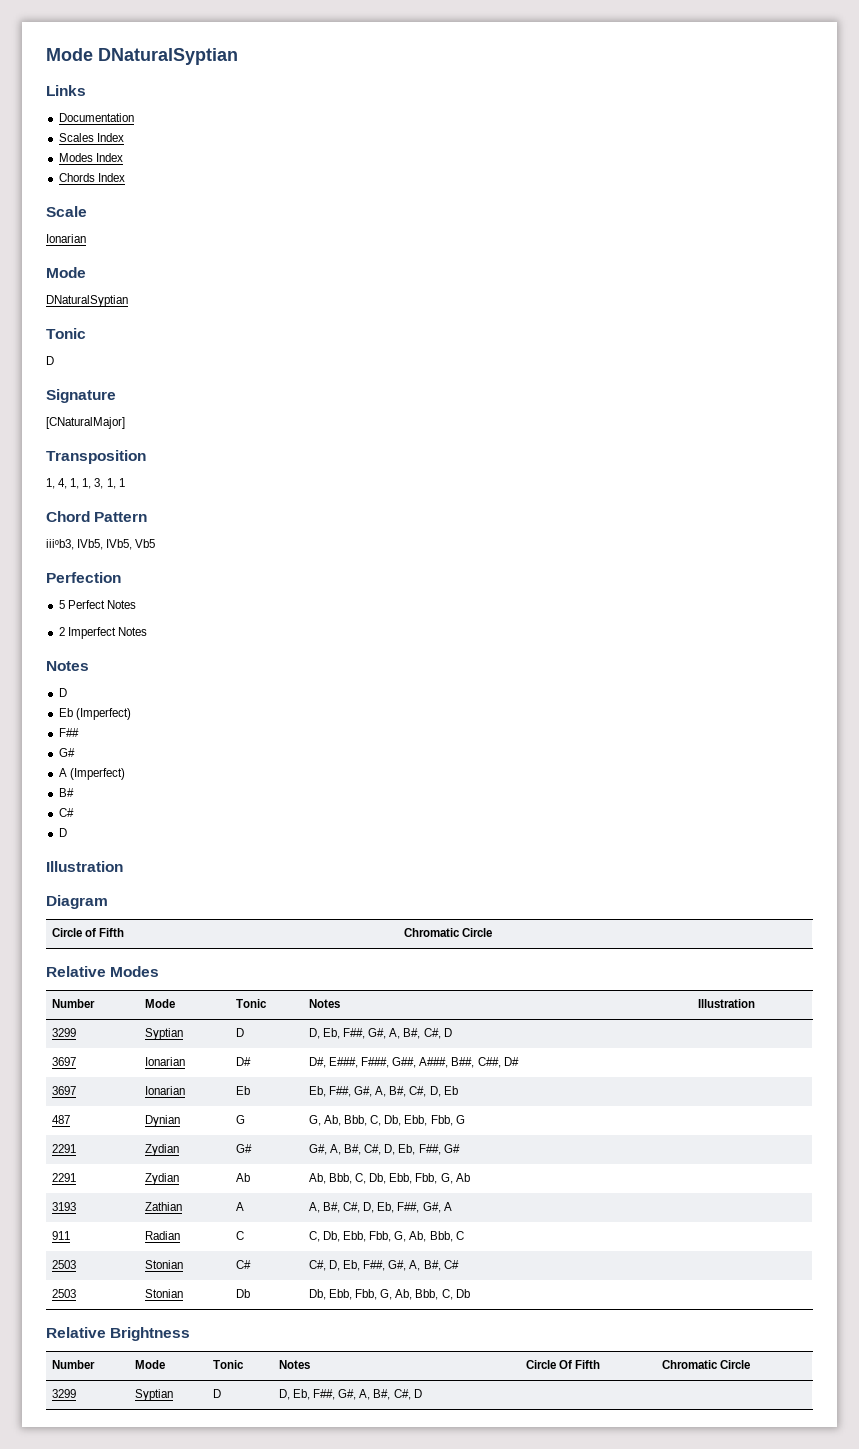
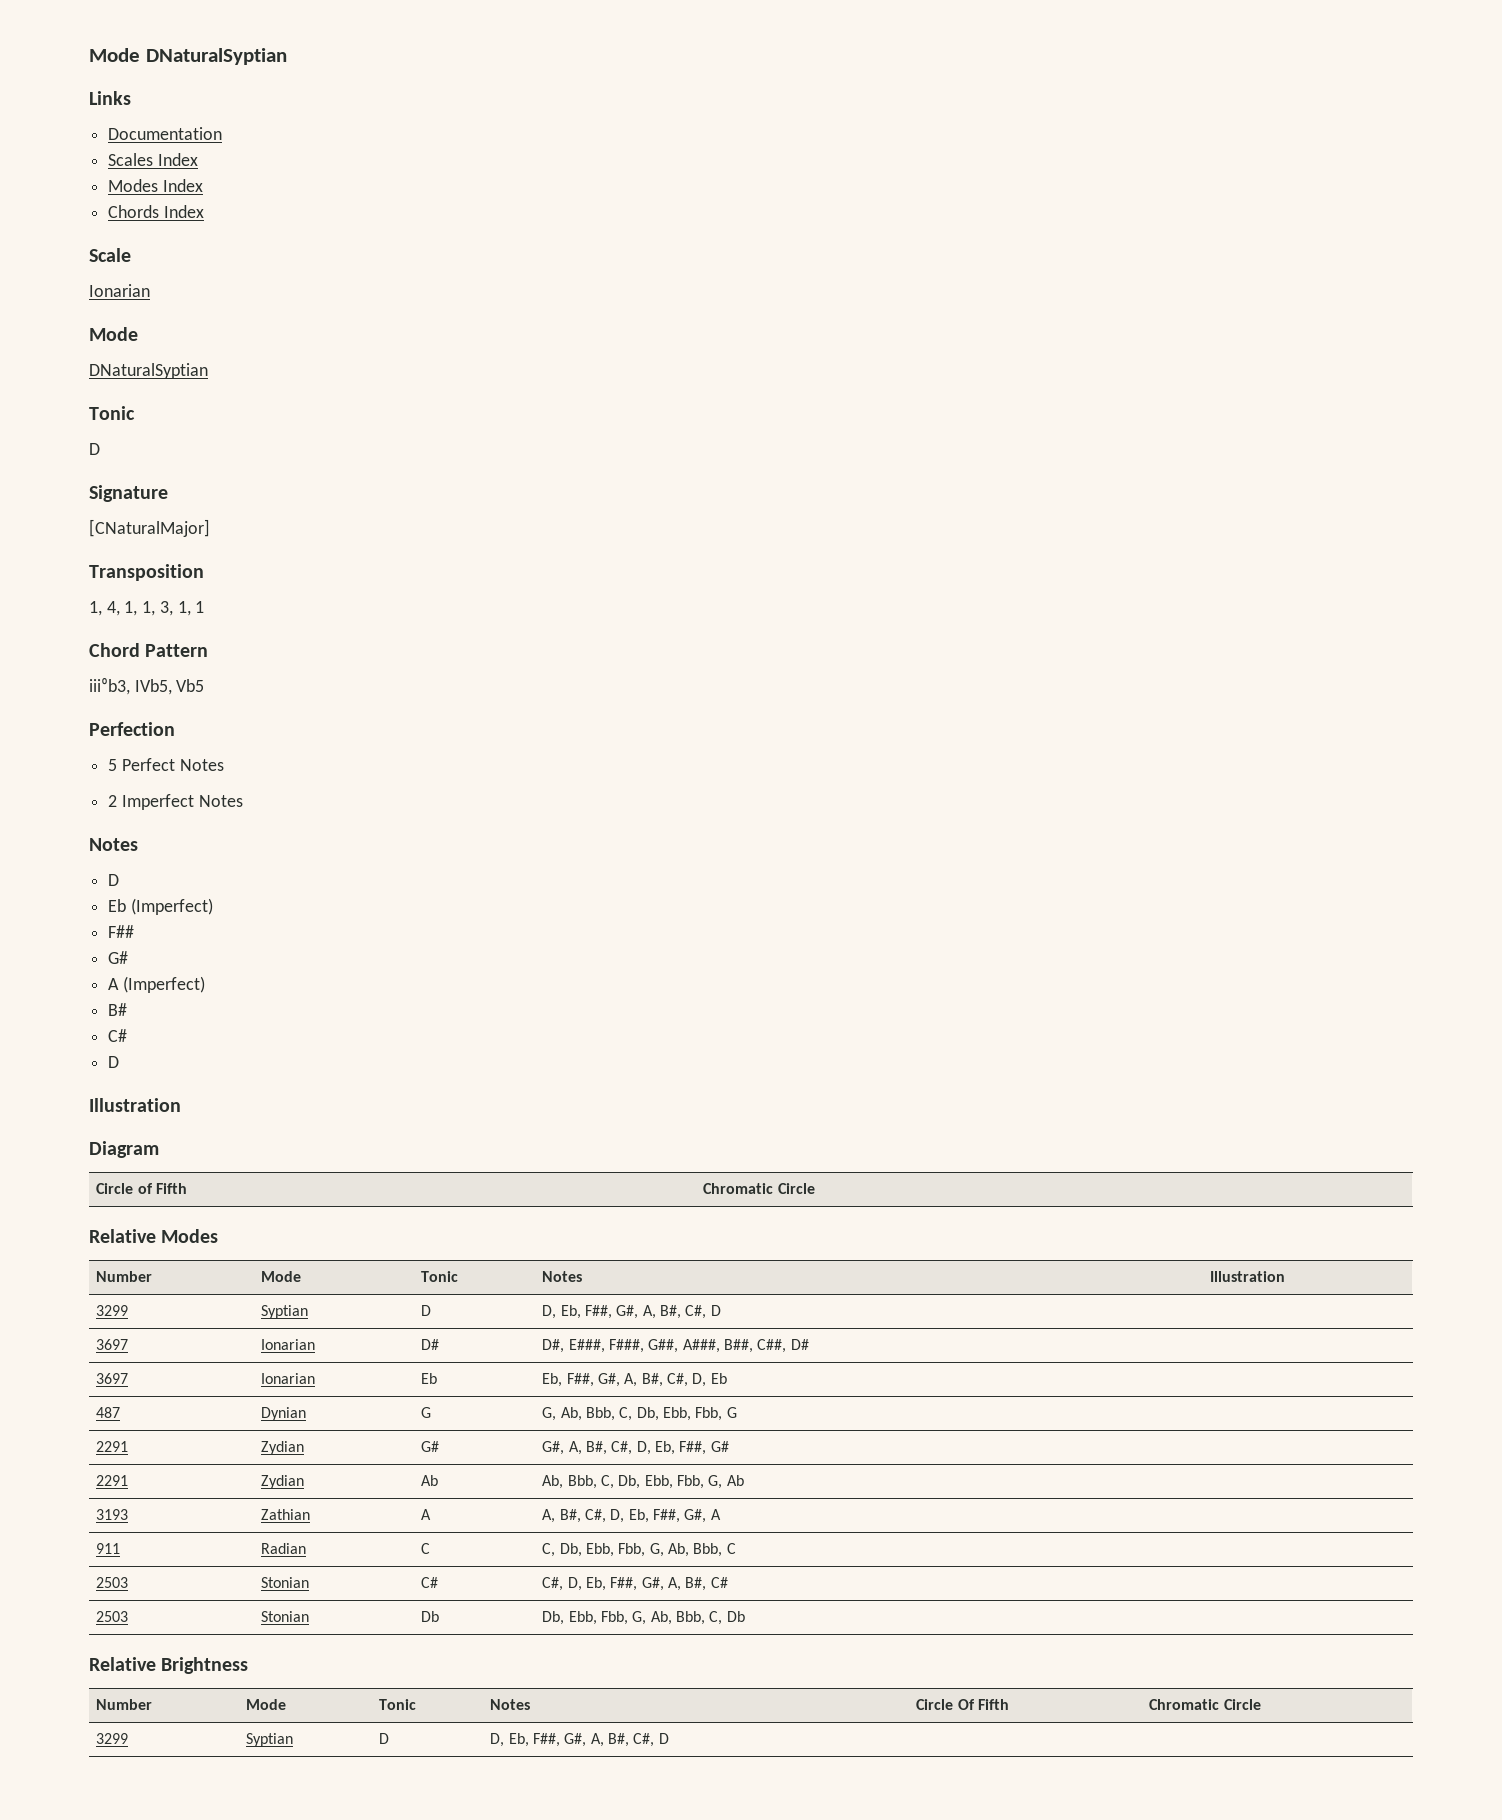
[106,539,133,550] IVb5, -> (172, 687) none

